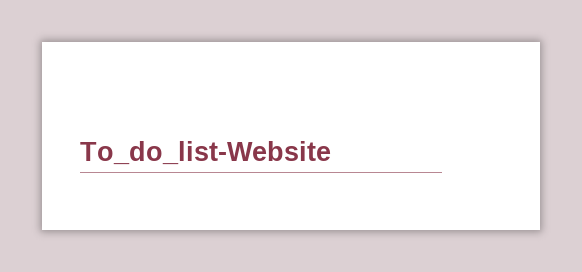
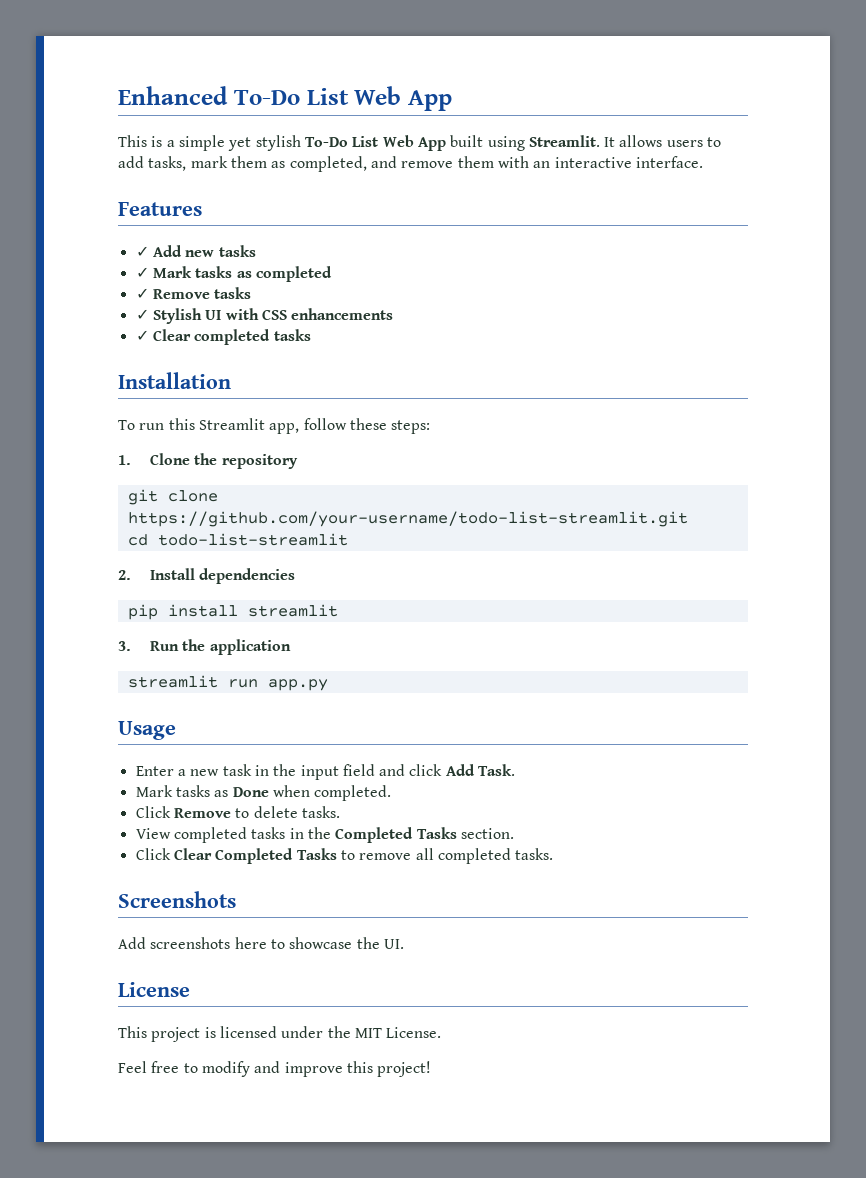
[80,141,331,165] To_do_list-Website -> [118,86,452,111] [118,135,722,151] [118,156,703,172] [118,202,202,216] [135,245,256,257] [135,266,332,282] [135,287,252,299] [135,308,394,324] [135,329,311,345] [118,372,231,389] [118,418,431,434] [118,453,298,469] [127,489,218,505] [127,511,688,527] [127,533,348,546] [118,568,296,584] [127,604,338,620] [118,639,291,655] [127,675,328,691] [118,721,176,740] [135,764,516,780] [135,785,392,801] [135,806,340,818] [135,827,514,843] [135,848,554,864] [118,891,236,908] [118,937,404,949] [118,982,190,997] [118,1026,442,1042] [118,1061,432,1077] Enhanced To-Do List Web App // This is a simple yet stylish To-Do List Web App built using Streamlit. It allows users to add tasks, mark them as completed, and remove them with an interactive interface. // Features // ✓ Add new tasks // ✓ Mark tasks as completed // ✓ Remove tasks // ✓ Stylish UI with CSS enhancements // ✓ Clear completed tasks // Installation // To run this Streamlit app, follow these steps: // 1. Clone the repository // git clone https://github.com/your-username/todo-list-streamlit.git // cd todo-list-streamlit // 2. Install dependencies // pip install streamlit // 3. Run the application // streamlit run app.py // Usage // Enter a new task in the input field and click Add Task. // Mark tasks as Done when completed. // Click Remove to delete tasks. // View completed tasks in the Completed Tasks section. // Click Clear Completed Tasks to remove all completed tasks. // Screenshots // Add screenshots here to showcase the UI. // License // This project is licensed under the MIT License. // Feel free to modify and improve this project!

